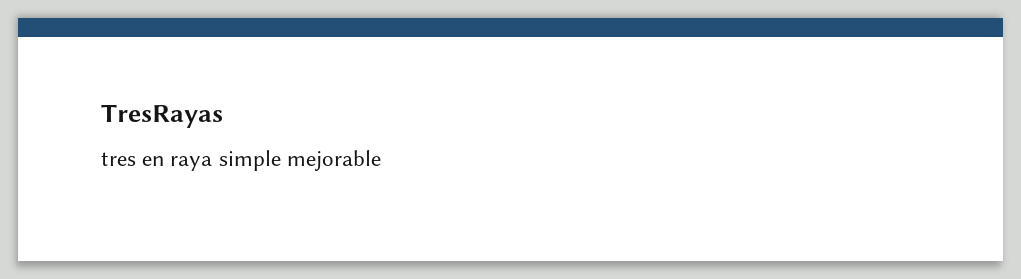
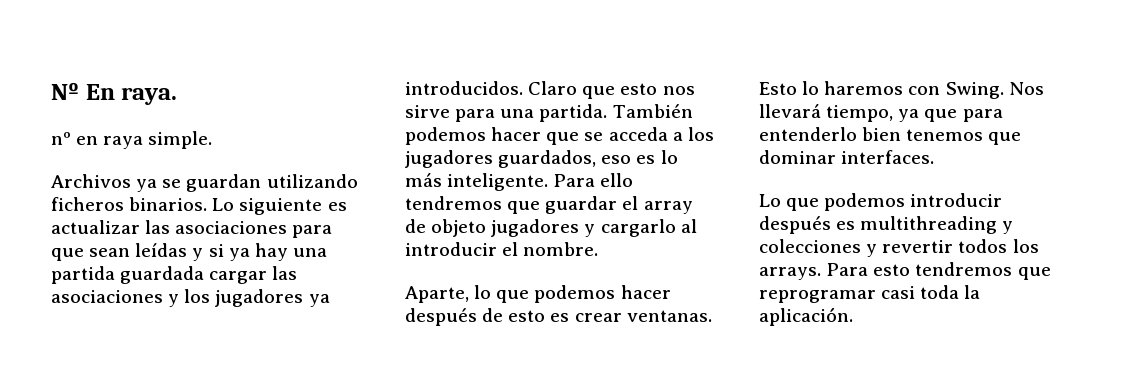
[101,104,223,128] [101,150,381,171] TresRayas // tres en raya simple mejorable -> [51,82,178,105] [51,131,213,149] [51,174,358,192] [51,197,347,215] [51,220,333,238] [51,243,327,261] [51,266,298,284] [51,289,330,307] [405,81,695,99] [405,104,693,122] [405,127,714,145] [405,150,678,168] [405,173,634,191] [405,196,693,214] [405,219,697,237] [405,242,599,256] [405,285,671,303] [405,308,712,326] [759,81,1044,99] [759,104,1003,122] [759,127,1022,145] [759,150,935,164] [759,193,1003,211] [759,216,1014,234] [759,239,1039,257] [759,262,1051,280] [759,285,981,303] [759,307,853,326] Nº En raya. // nº en raya simple. // Archivos ya se guardan utilizando ficheros binarios. Lo siguiente es actualizar las asociaciones para que sean leídas y si ya hay una partida guardada cargar las asociaciones y los jugadores ya introducidos. Claro que esto nos sirve para una partida. También podemos hacer que se acceda a los jugadores guardados, eso es lo más inteligente. Para ello tendremos que guardar el array de objeto jugadores y cargarlo al introducir el nombre. // Aparte, lo que podemos hacer después de esto es crear ventanas. Esto lo haremos con Swing. Nos llevará tiempo, ya que para entenderlo bien tenemos que dominar interfaces. // Lo que podemos introducir después es multithreading y colecciones y revertir todos los arrays. Para esto tendremos que reprogramar casi toda la aplicación.

